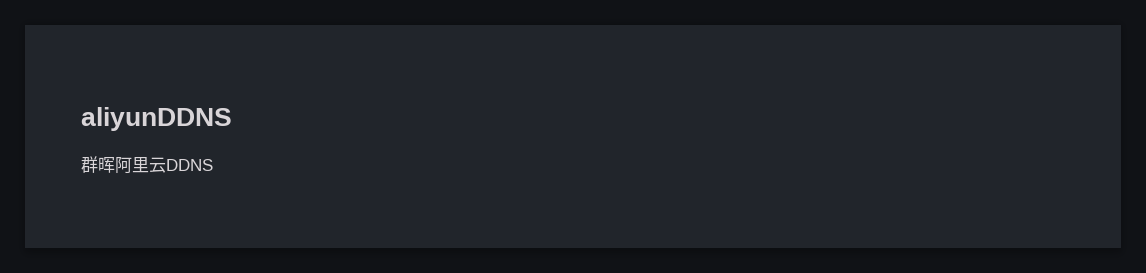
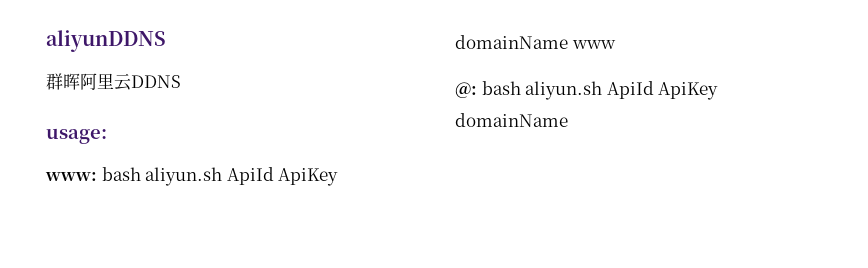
(213, 165) none -> [46,128,107,144] [45,167,339,186] [455,35,616,49] [455,81,719,100] [455,113,568,127] // usage: // www: bash aliyun.sh ApiId ApiKey domainName www // @: bash aliyun.sh ApiId ApiKey domainName

